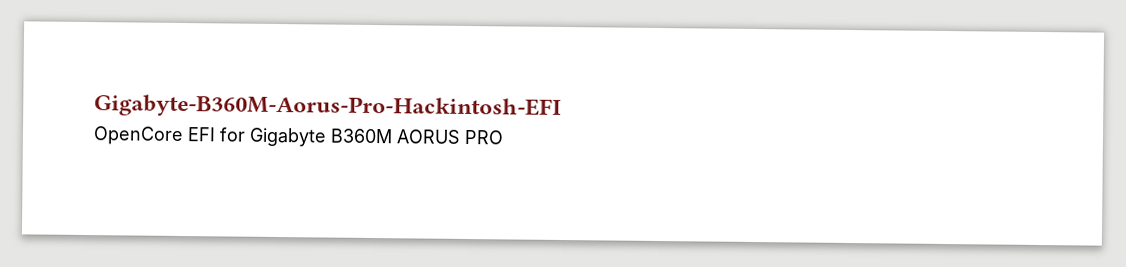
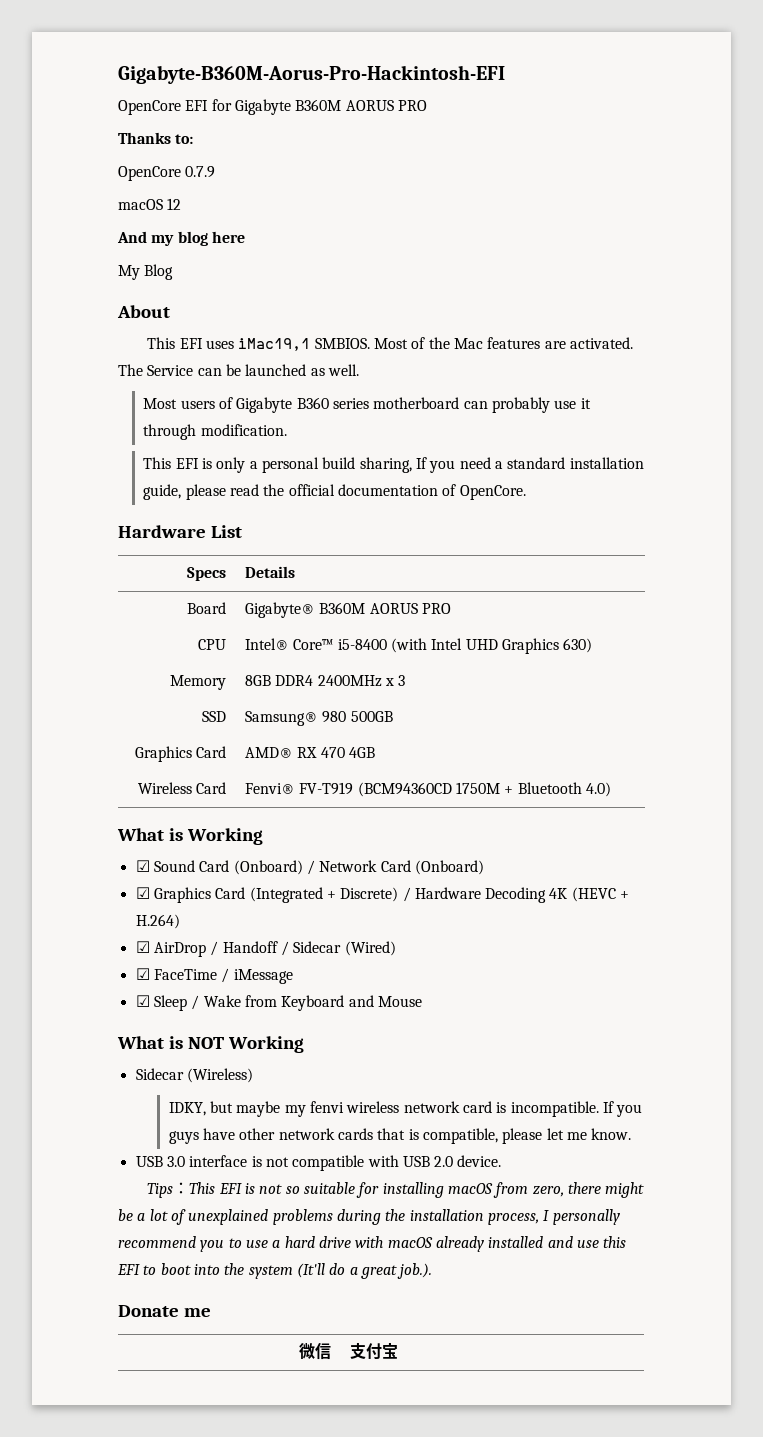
(504, 137) none -> [118,132,194,144] [118,166,216,181] [118,198,182,210] [117,231,245,246] [118,264,174,280] [117,305,170,318] [147,337,633,351] [118,364,359,376] [143,397,591,413] [143,424,287,440] [143,457,644,473] [143,484,526,500] [118,525,242,538] [186,567,226,581] [245,566,296,578] [186,602,226,614] [245,602,452,618] [197,639,226,650] [245,638,593,654] [169,675,226,690] [245,675,406,687] [201,711,226,722] [245,711,393,726] [134,746,226,762] [245,747,376,758] [137,782,226,794] [245,782,612,797] [117,828,263,845] [135,860,484,875] [135,887,630,903] [135,914,180,929] [135,941,396,957] [135,968,293,984] [135,995,422,1011] [117,1036,304,1053] [135,1068,253,1083] [168,1101,643,1117] [168,1128,632,1144] [135,1155,502,1171] [147,1182,645,1198] [118,1209,620,1225] [118,1236,627,1252] [117,1263,433,1279] [118,1305,211,1317] [298,1342,331,1360] [350,1342,399,1360] // Thanks to: // OpenCore 0.7.9 // macOS 12 // And my blog here // My Blog // About // This EFI uses iMac19,1 SMBIOS. Most of the Mac features are activated. The Service can be launched as well. // Most users of Gigabyte B360 series motherboard can probably use it through modification. // This EFI is only a personal build sharing, If you need a standard installation guide, please read the official documentation of OpenCore. // Hardware List // Specs | Details // Board | Gigabyte® B360M AORUS PRO // CPU | Intel® Core™ i5-8400 (with Intel UHD Graphics 630) // Memory | 8GB DDR4 2400MHz x 3 // SSD | Samsung® 980 500GB // Graphics Card | AMD® RX 470 4GB // Wireless Card | Fenvi® FV-T919 (BCM94360CD 1750M + Bluetooth 4.0) // What is Working // ☑ Sound Card (Onboard) / Network Card (Onboard) // ☑ Graphics Card (Integrated + Discrete) / Hardware Decoding 4K (HEVC + H.264) // ☑ AirDrop / Handoff / Sidecar (Wired) // ☑ FaceTime / iMessage // ☑ Sleep / Wake from Keyboard and Mouse // What is NOT Working // Sidecar (Wireless) // IDKY, but maybe my fenvi wireless network card is incompatible. If you guys have other network cards that is compatible, please let me know. // USB 3.0 interface is not compatible with USB 2.0 device. // Tips：This EFI is not so suitable for installing macOS from zero, there might be a lot of unexplained problems during the installation process, I personally recommend you to use a hard drive with macOS already installed and use this EFI to boot into the system (It'll do a great job.). // Donate me // 微信 | 支付宝

